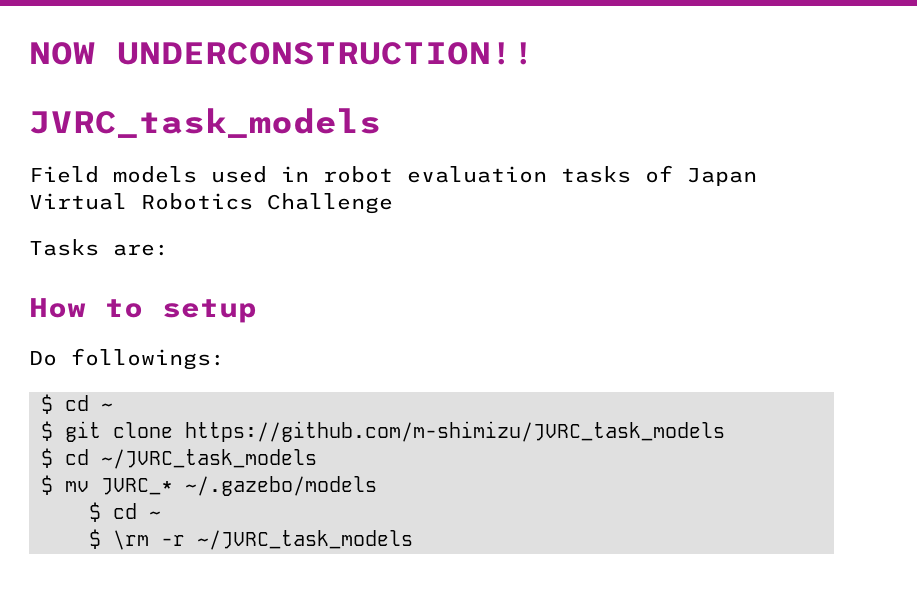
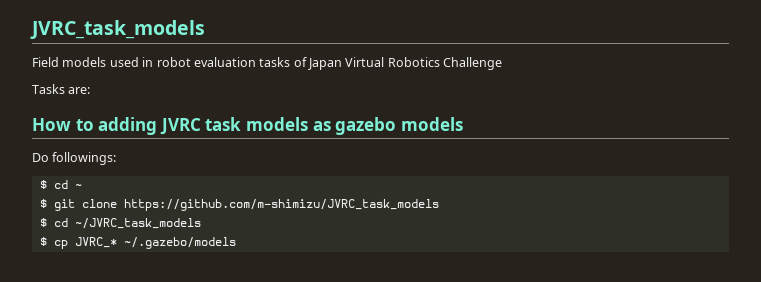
[29,42,535,65] NOW UNDERCONSTRUCTION!! // -> (30, 29) none
[162,299,257,323] setup -> [98,117,463,135] adding JVRC task models as gazebo models
[65,481,89,492] mv -> [53,240,68,249] cp
[89,502,161,522] [89,529,413,550] // $ cd ~ // $ \rm -r ~/JVRC_task_models -> (236, 243) none

